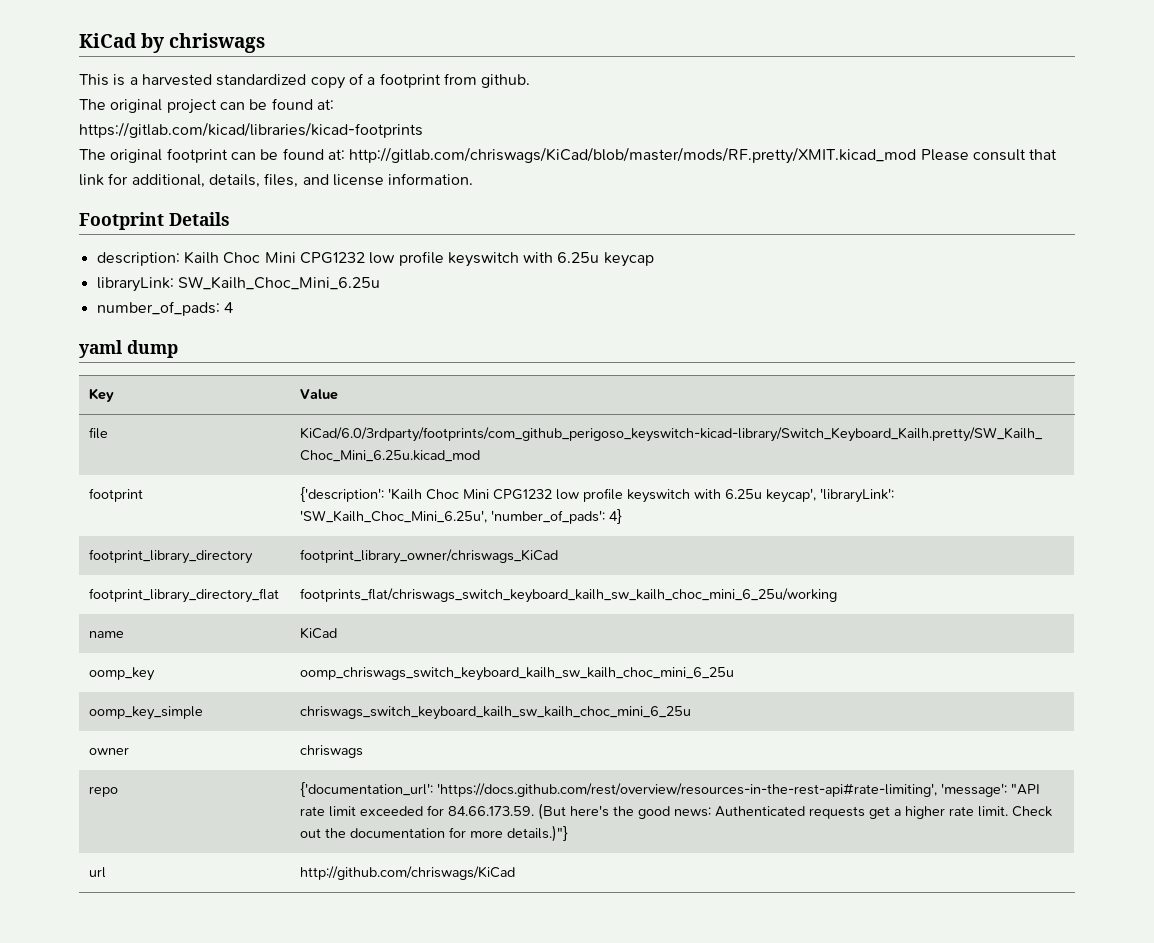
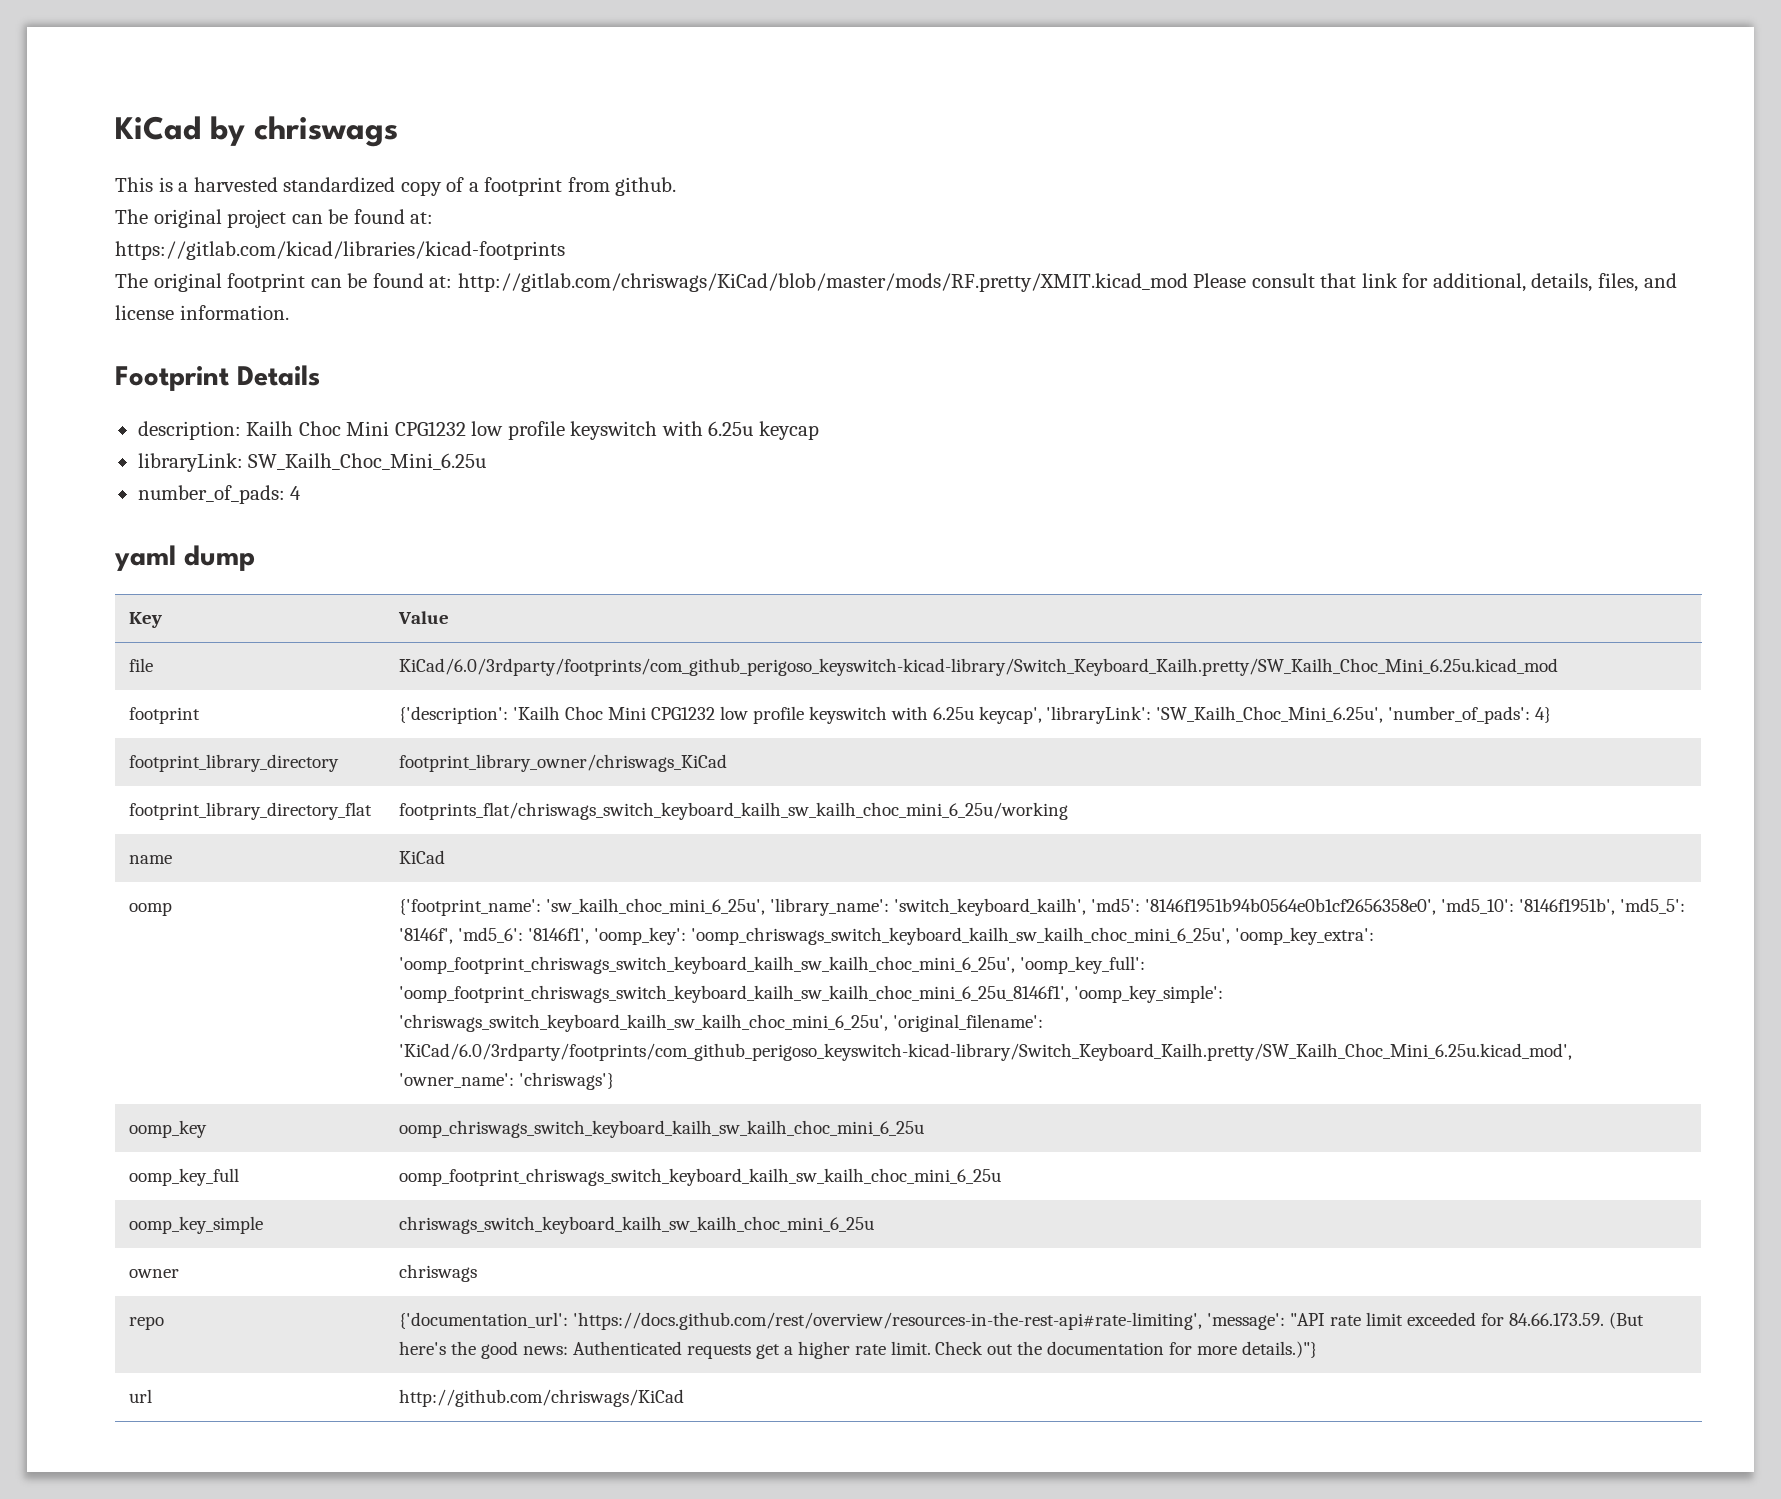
(338, 633) none -> [128,902,172,916] [398,898,1685,916] [398,927,1374,945] [398,956,1145,974] [398,985,1223,1003] [398,1014,1043,1032] [398,1043,1572,1061] [398,1072,614,1090] // oomp | {'footprint_name': 'sw_kailh_choc_mini_6_25u', 'library_name': 'switch_keyboard_kailh', 'md5': '8146f1951b94b0564e0b1cf2656358e0', 'md5_10': '8146f1951b', 'md5_5': '8146f', 'md5_6': '8146f1', 'oomp_key': 'oomp_chriswags_switch_keyboard_kailh_sw_kailh_choc_mini_6_25u', 'oomp_key_extra': 'oomp_footprint_chriswags_switch_keyboard_kailh_sw_kailh_choc_mini_6_25u', 'oomp_key_full': 'oomp_footprint_chriswags_switch_keyboard_kailh_sw_kailh_choc_mini_6_25u_8146f1', 'oomp_key_simple': 'chriswags_switch_keyboard_kailh_sw_kailh_choc_mini_6_25u', 'original_filename': 'KiCad/6.0/3rdparty/footprints/com_github_perigoso_keyswitch-kicad-library/Switch_Keyboard_Kailh.pretty/SW_Kailh_Choc_Mini_6.25u.kicad_mod', 'owner_name': 'chriswags'}
(735, 674) none -> [128,1168,239,1186] [398,1168,1001,1186] // oomp_key_full | oomp_footprint_chriswags_switch_keyboard_kailh_sw_kailh_choc_mini_6_25u

